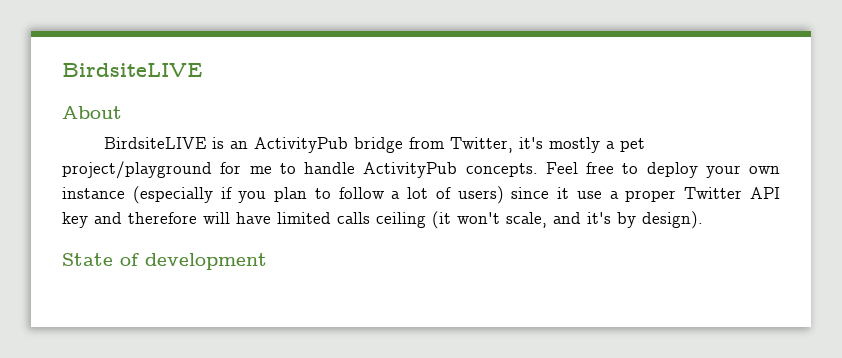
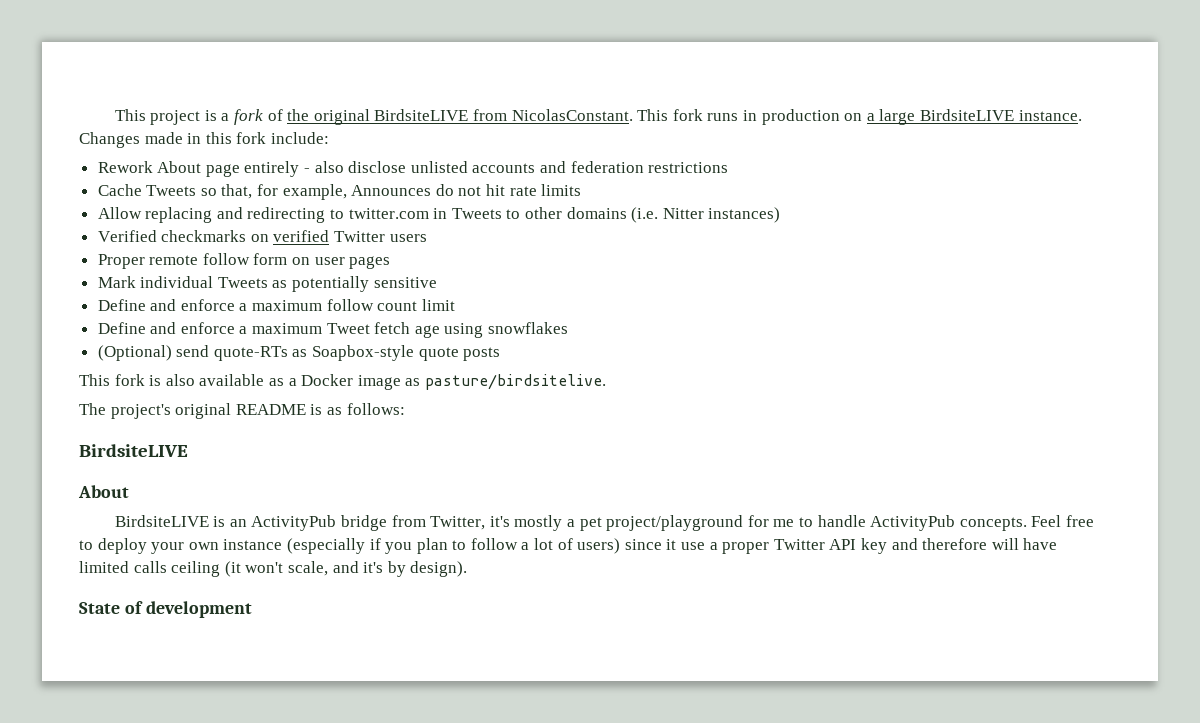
(62, 70) none -> [114,109,1082,125] [79,132,329,148] [97,161,729,177] [97,184,582,200] [97,207,781,223] [97,230,427,242] [97,253,391,269] [97,276,437,292] [97,299,455,311] [97,322,569,338] [97,345,501,361] [79,374,606,390] [79,403,405,419] This project is a fork of the original BirdsiteLIVE from NicolasConstant. This fork runs in production on a large BirdsiteLIVE instance. Changes made in this fork include: // Rework About page entirely - also disclose unlisted accounts and federation restrictions // Cache Tweets so that, for example, Announces do not hit rate limits // Allow replacing and redirecting to twitter.com in Tweets to other domains (i.e. Nitter instances) // Verified checkmarks on verified Twitter users // Proper remote follow form on user pages // Mark individual Tweets as potentially sensitive // Define and enforce a maximum follow count limit // Define and enforce a maximum Tweet fetch age using snowflakes // (Optional) send quote-RTs as Soapbox-style quote posts // This fork is also available as a Docker image as pasture/birdsitelive. // The project's original README is as follows: //

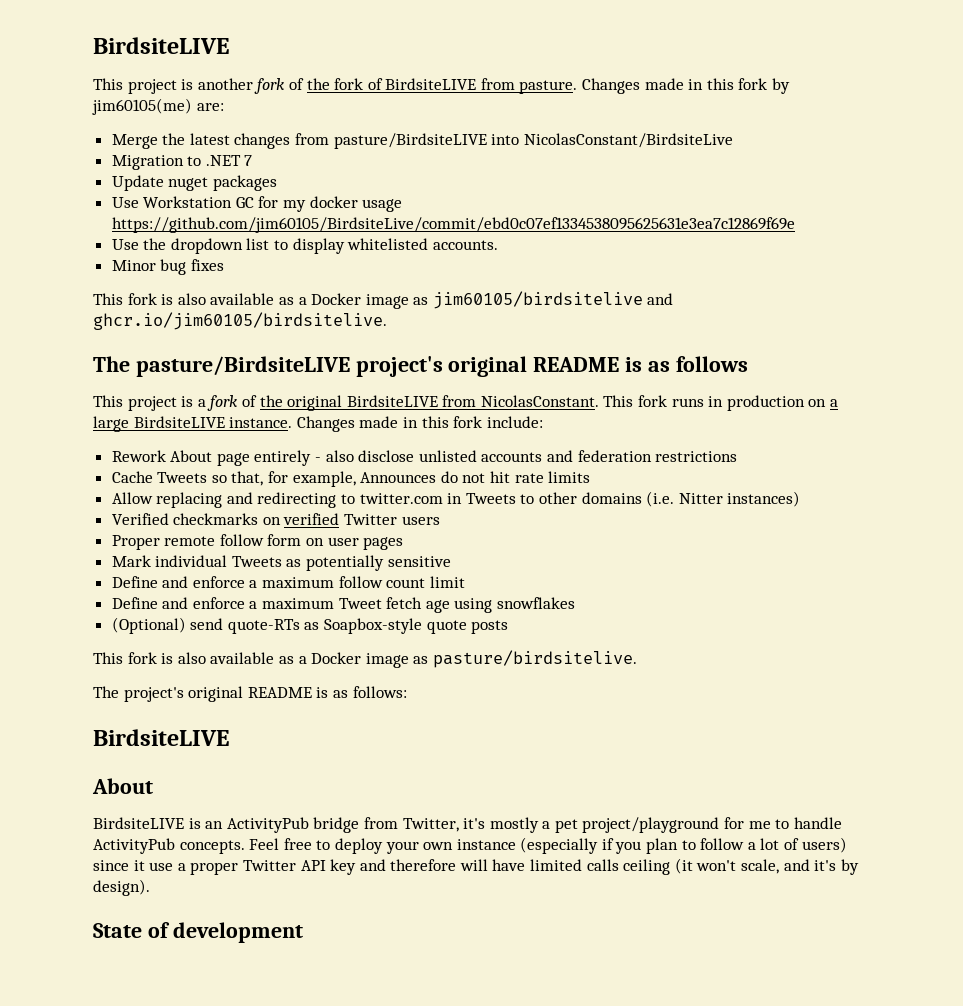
(114, 115) none -> [93,37,229,54] [93,78,791,94] [92,98,224,115] [111,133,733,149] [111,155,253,170] [111,175,277,191] [111,196,403,212] [111,217,795,233] [111,238,498,254] [111,259,224,275] [93,291,674,309] [93,312,387,330] [93,356,748,377] BirdsiteLIVE // This project is another fork of the fork of BirdsiteLIVE from pasture. Changes made in this fork by jim60105(me) are: // Merge the latest changes from pasture/BirdsiteLIVE into NicolasConstant/BirdsiteLive // Migration to .NET 7 // Update nuget packages // Use Workstation GC for my docker usage https://github.com/jim60105/BirdsiteLive/commit/ebd0c07ef1334538095625631e3ea7c12869f69e // Use the dropdown list to display whitelisted accounts. // Minor bug fixes // This fork is also available as a Docker image as jim60105/birdsitelive and ghcr.io/jim60105/birdsitelive. // The pasture/BirdsiteLIVE project's original README is as follows //

